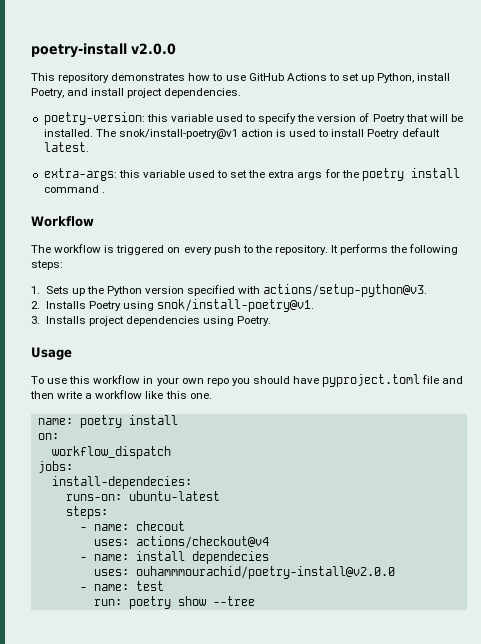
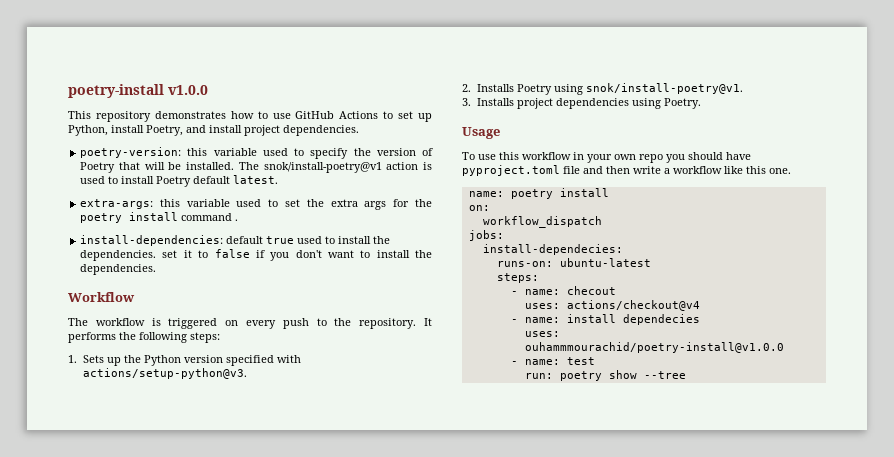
[131,43,176,55] v2.0.0 -> [168,85,208,95] v1.0.0
(105, 192) none -> [80,235,391,246] [80,249,432,261] [80,264,157,275] // install-dependencies: default true used to install the dependencies. set it to false if you don't want to install the dependencies.
[135,566,395,579] ouhammmourachid/poetry-install@v2.0.0 -> [524,342,784,353] ouhammmourachid/poetry-install@v1.0.0

